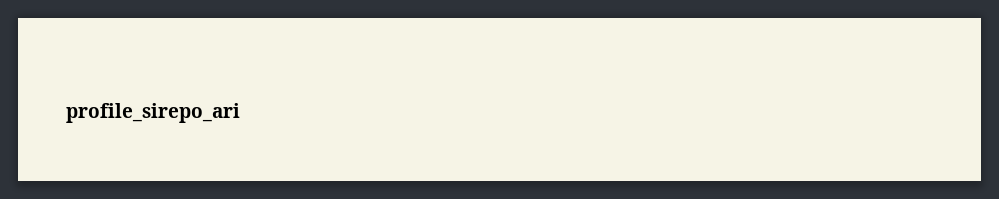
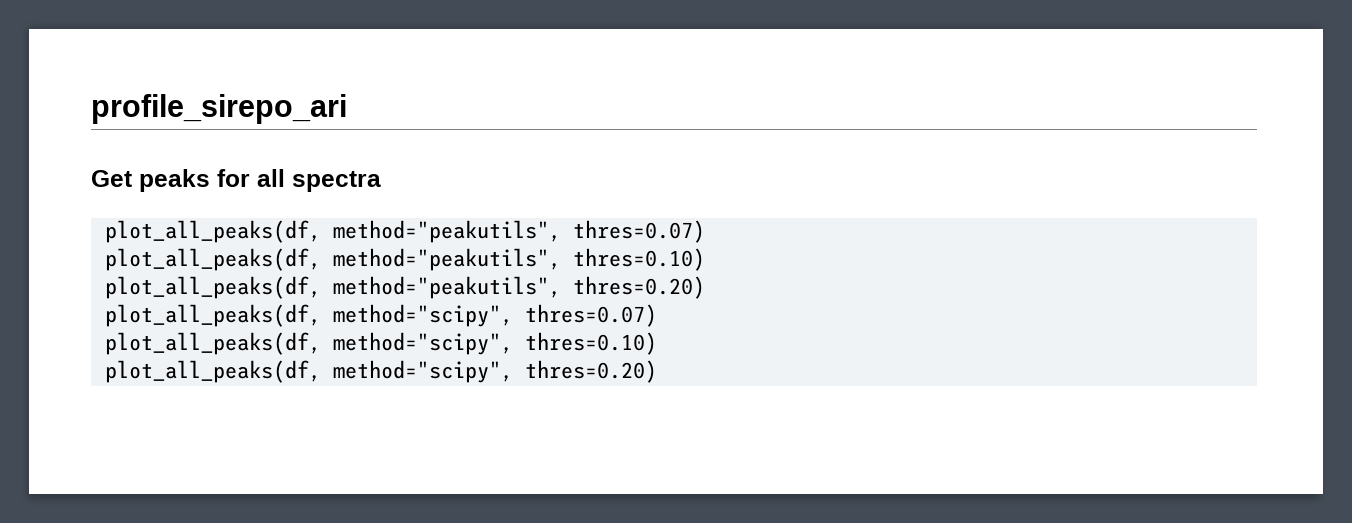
(240, 113) none -> [91,169,381,192] [104,220,705,243] [104,248,705,271] [104,276,705,299] [104,304,657,327] [104,332,657,355] [104,360,657,383] // Get peaks for all spectra // plot_all_peaks(df, method="peakutils", thres=0.07) // plot_all_peaks(df, method="peakutils", thres=0.10) // plot_all_peaks(df, method="peakutils", thres=0.20) // plot_all_peaks(df, method="scipy", thres=0.07) // plot_all_peaks(df, method="scipy", thres=0.10) // plot_all_peaks(df, method="scipy", thres=0.20)

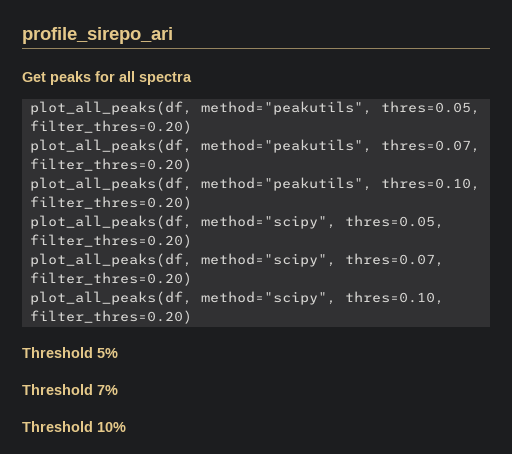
[572,220,705,243] [104,248,705,271] [104,276,705,299] [104,304,657,327] [104,332,657,355] [104,360,657,383] thres=0.07) // plot_all_peaks(df, method="peakutils", thres=0.10) // plot_all_peaks(df, method="peakutils", thres=0.20) // plot_all_peaks(df, method="scipy", thres=0.07) // plot_all_peaks(df, method="scipy", thres=0.10) // plot_all_peaks(df, method="scipy", thres=0.20) -> [380,101,480,115] [29,120,192,134] [29,139,480,153] [29,158,192,172] [29,177,480,191] [29,196,192,210] [29,215,444,229] [29,234,192,248] [29,253,444,267] [29,272,192,286] [29,291,444,305] [29,310,192,324] [22,347,118,358] [22,384,118,395] [22,421,126,432] thres=0.05, filter_thres=0.20) // plot_all_peaks(df, method="peakutils", thres=0.07, filter_thres=0.20) // plot_all_peaks(df, method="peakutils", thres=0.10, filter_thres=0.20) // plot_all_peaks(df, method="scipy", thres=0.05, filter_thres=0.20) // plot_all_peaks(df, method="scipy", thres=0.07, filter_thres=0.20) // plot_all_peaks(df, method="scipy", thres=0.10, filter_thres=0.20) // Threshold 5% // Threshold 7% // Threshold 10%

